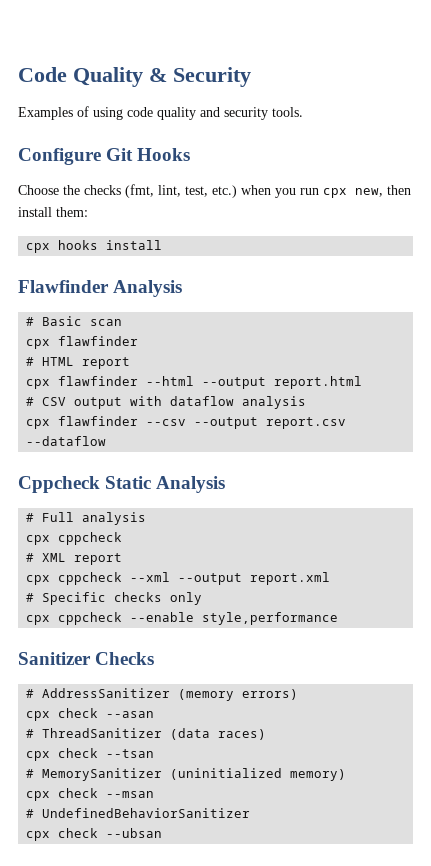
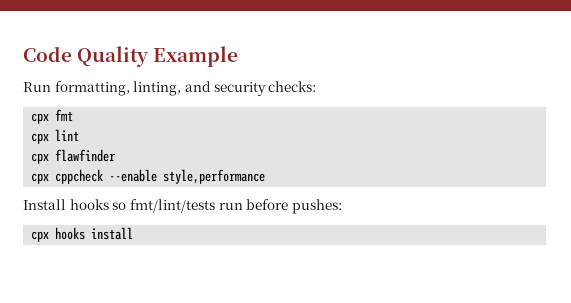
[149,67,251,87] [18,106,303,120] [18,148,191,165] [18,184,411,198] [18,207,88,217] [26,240,163,253] [18,280,183,297] [26,316,123,326] [26,336,139,349] [26,357,131,369] [26,376,363,389] [26,396,307,409] [26,416,347,429] [26,436,107,446] [18,476,226,493] [26,512,147,525] [26,532,123,545] [26,553,123,565] [26,572,331,585] [26,592,203,605] [26,612,339,625] [18,652,155,665] [26,688,299,701] [26,708,155,721] [26,728,267,740] [26,748,155,761] [26,768,347,781] [26,788,155,801] [26,808,251,818] [26,828,163,841] & Security // Examples of using code quality and security tools. // Configure Git Hooks // Choose the checks (fmt, lint, test, etc.) when you run cpx new, then install them: // cpx hooks install // Flawfinder Analysis // # Basic scan // cpx flawfinder // # HTML report // cpx flawfinder --html --output report.html // # CSV output with dataflow analysis // cpx flawfinder --csv --output report.csv --dataflow // Cppcheck Static Analysis // # Full analysis // cpx cppcheck // # XML report // cpx cppcheck --xml --output report.xml // # Specific checks only // cpx cppcheck --enable style,performance // Sanitizer Checks // # AddressSanitizer (memory errors) // cpx check --asan // # ThreadSanitizer (data races) // cpx check --tsan // # MemorySanitizer (uninitialized memory) // cpx check --msan // # UndefinedBehaviorSanitizer // cpx check --ubsan -> [153,46,239,67] [23,81,317,96] [31,109,74,124] [31,129,80,144] [31,149,116,164] [31,169,266,184] [23,199,342,214] [31,227,134,242] Example // Run formatting, linting, and security checks: // cpx fmt // cpx lint // cpx flawfinder // cpx cppcheck --enable style,performance // Install hooks so fmt/lint/tests run before pushes: // cpx hooks install

